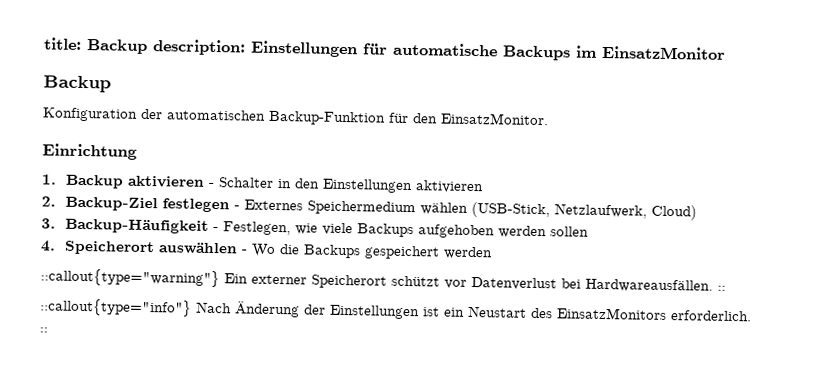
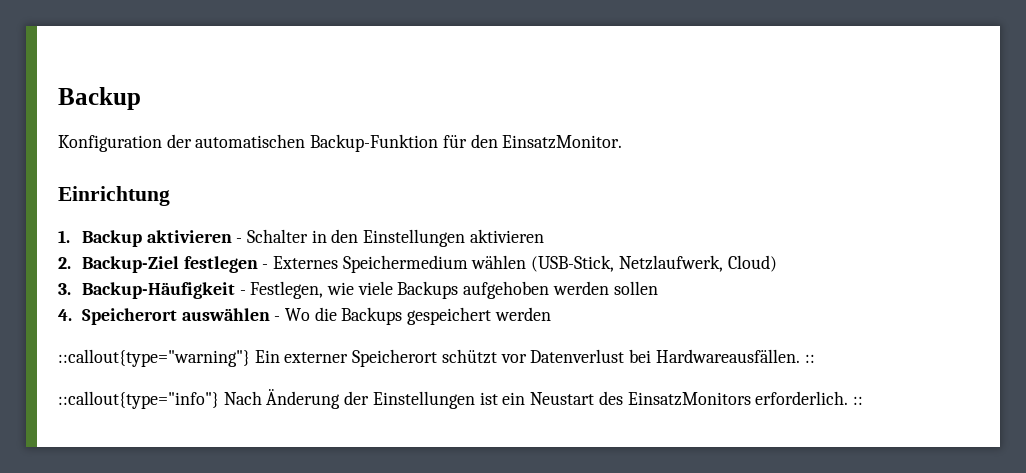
[44,37,726,61] title: Backup description: Einstellungen für automatische Backups im EinsatzMonitor // -> (58, 98) none

